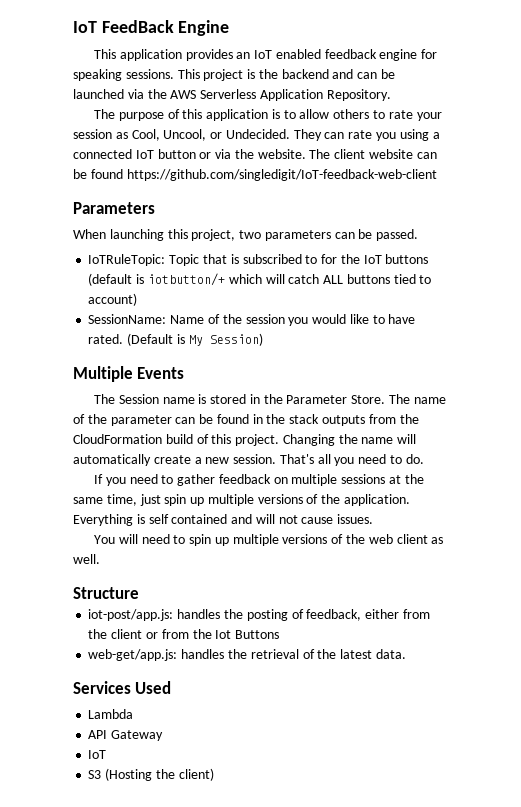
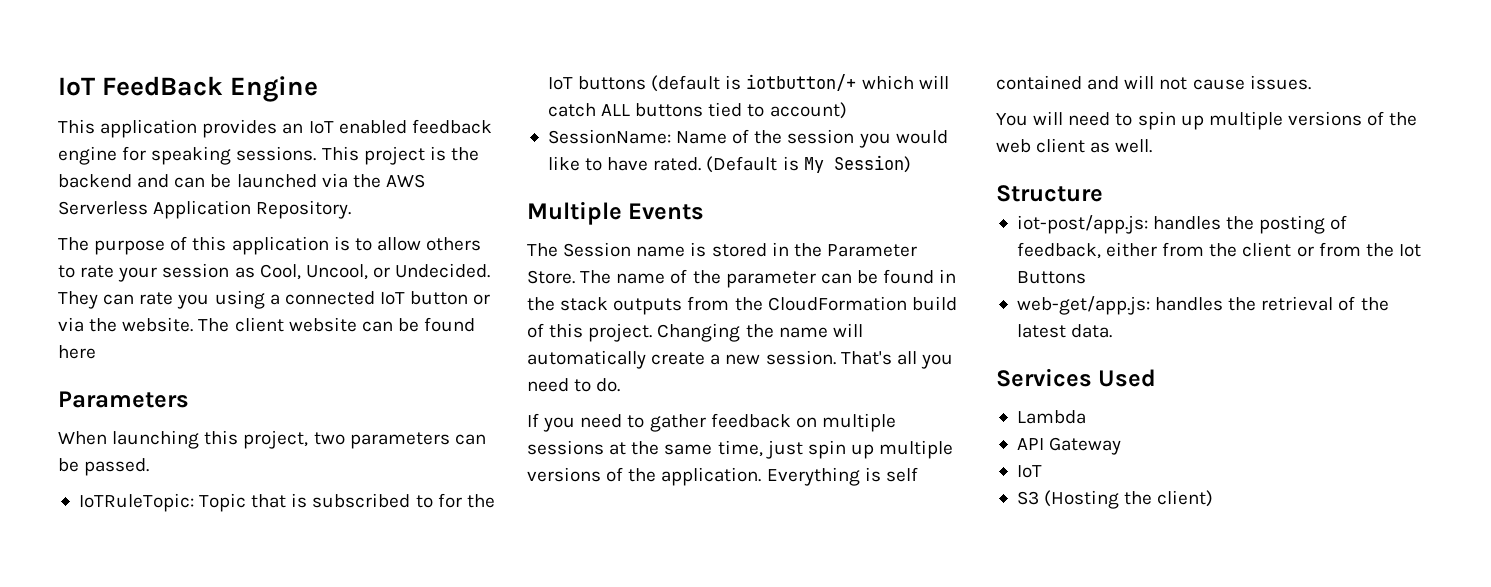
[126,169,437,181] https://github.com/singledigit/IoT-feedback-web-client -> [58,345,96,359] here

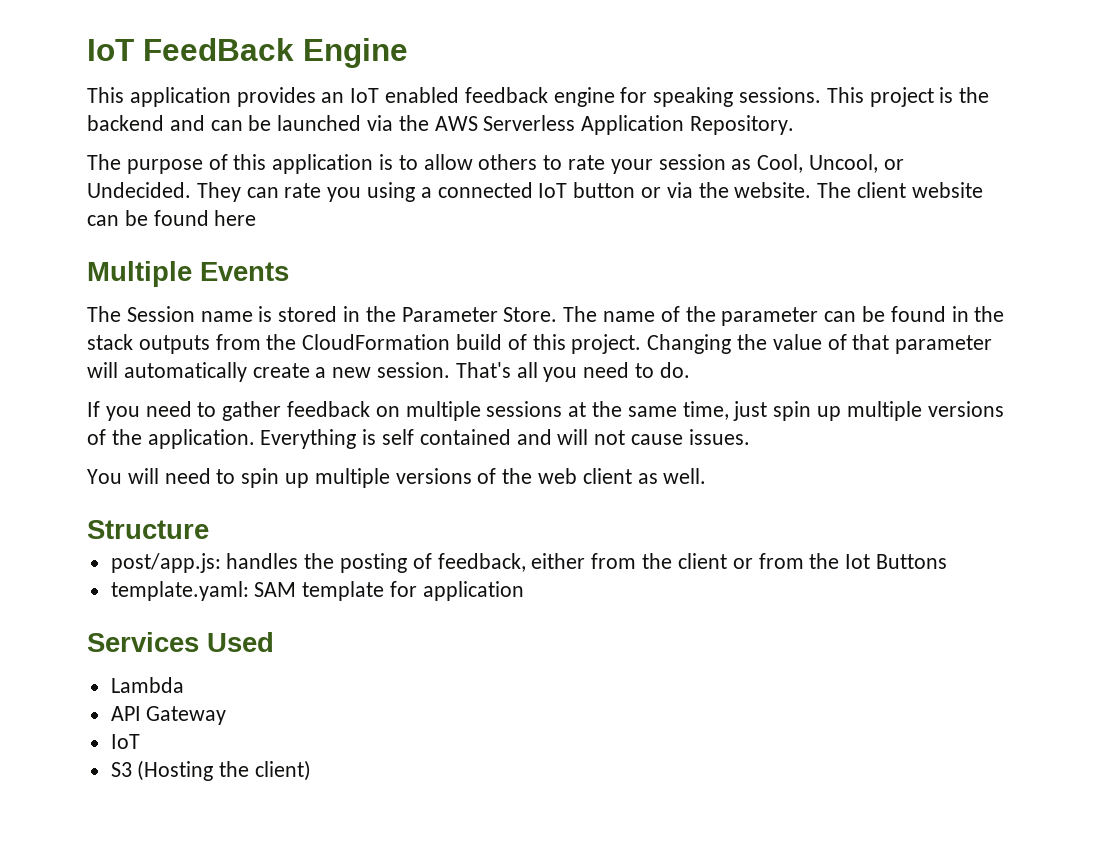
[58,391,189,408] [58,430,486,449] [58,458,150,476] [78,493,495,512] [547,74,949,92] [547,102,847,119] [547,129,948,148] [547,155,911,173] // Parameters // When launching this project, two parameters can be passed. // IoTRuleTopic: Topic that is subscribed to for the IoT buttons (default is iotbutton/+ which will catch ALL buttons tied to account) // SessionName: Name of the session you would like to have rated. (Default is My Session) -> (257, 218) none
[778,327,828,338] name -> [772,334,993,354] value of that parameter
[1016,215,1148,234] iot-post/app.js: -> [110,553,221,573] post/app.js:
[1016,296,1389,315] [1016,324,1113,338] web-get/app.js: handles the retrieval of the latest data. -> [110,581,524,601] template.yaml: SAM template for application

